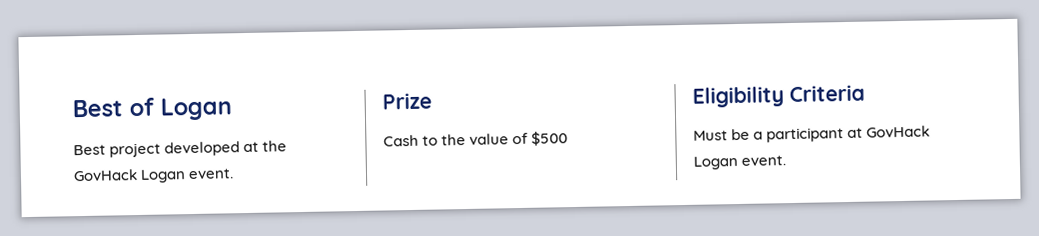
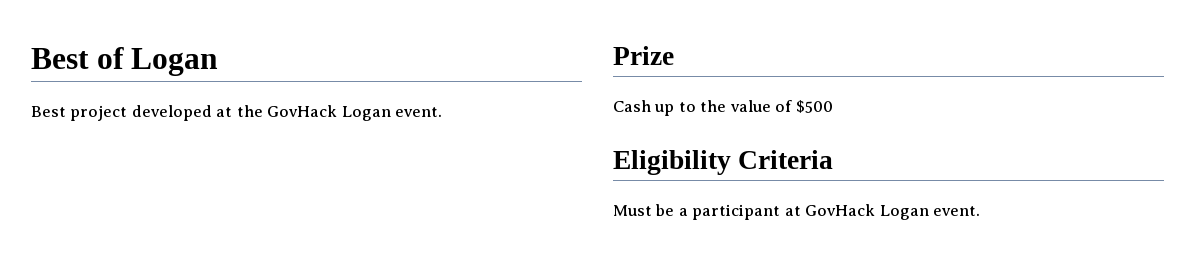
(419, 140) none -> [654,104,675,116] up

